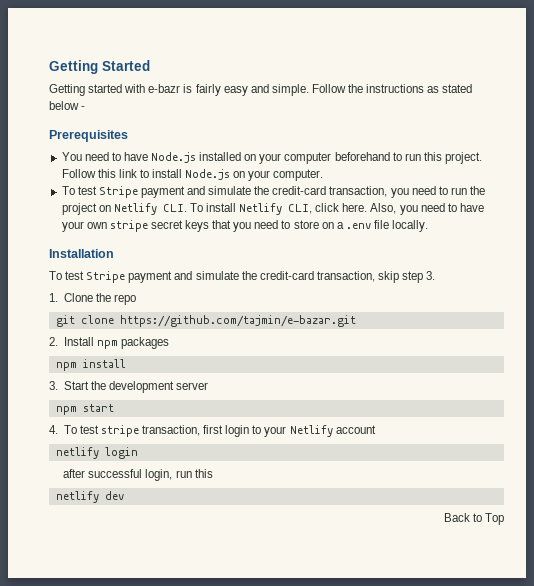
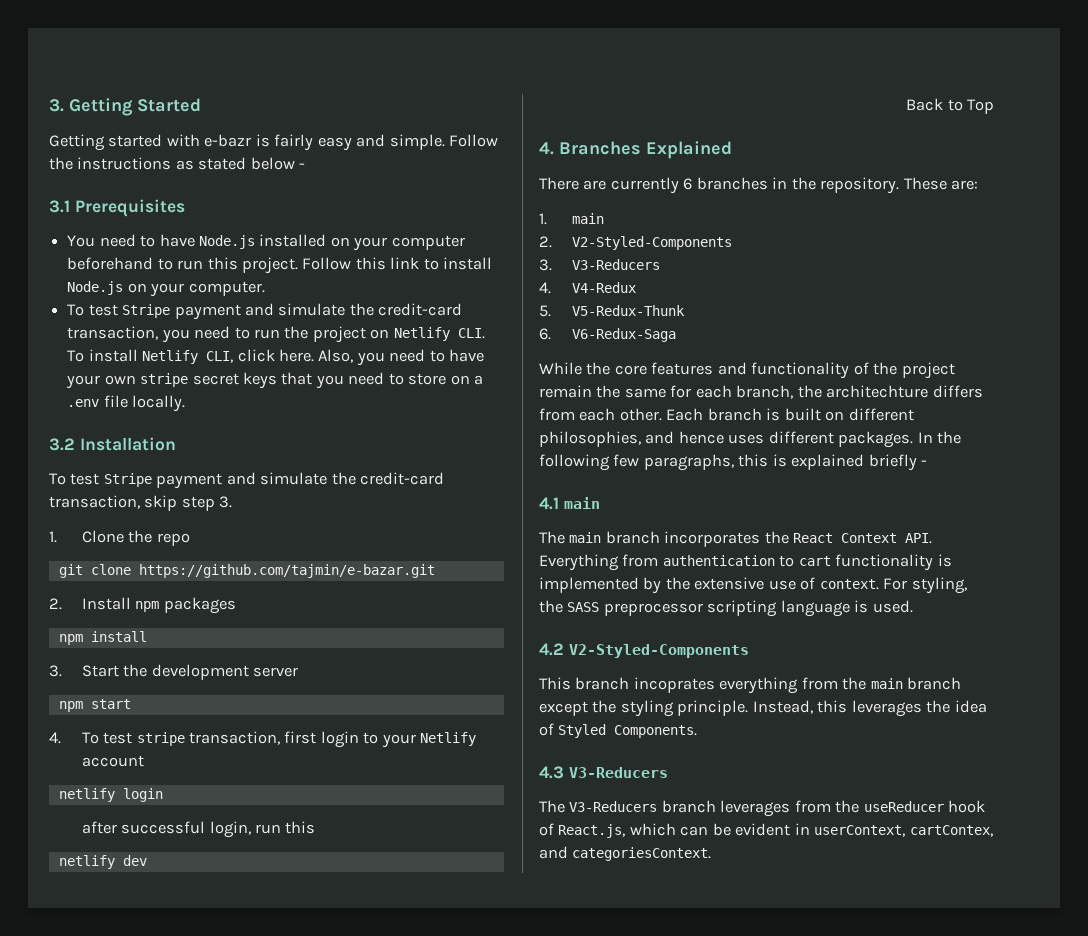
(49, 67) none -> [49,99,64,112] 3.
(86, 108) none -> [49,200,70,213] 3.1
(429, 226) none -> [49,438,75,451] 3.2
(505, 519) none -> [539,141,732,159] [539,177,979,194] [539,213,604,225] [539,236,732,250] [539,259,660,271] [539,282,636,294] [539,305,685,317] [539,328,676,342] [539,362,955,379] [539,385,983,399] [539,408,914,421] [539,431,962,448] [539,454,928,471] [539,497,600,510] [539,531,933,547] [539,554,952,571] [539,577,967,594] [539,600,913,617] [539,643,749,658] [539,677,962,694] [539,700,987,717] [539,723,698,738] [539,766,668,779] [539,800,986,817] [539,823,993,838] [539,846,712,861] // 4. Branches Explained // There are currently 6 branches in the repository. These are: // 1. main // 2. V2-Styled-Components // 3. V3-Reducers // 4. V4-Redux // 5. V5-Redux-Thunk // 6. V6-Redux-Saga // While the core features and functionality of the project remain the same for each branch, the architechture differs from each other. Each branch is built on different philosophies, and hence uses different packages. In the following few paragraphs, this is explained briefly - // 4.1 main // The main branch incorporates the React Context API. Everything from authentication to cart functionality is implemented by the extensive use of context. For styling, the SASS preprocessor scripting language is used. // 4.2 V2-Styled-Components // This branch incoprates everything from the main branch except the styling principle. Instead, this leverages the idea of Styled Components. // 4.3 V3-Reducers // The V3-Reducers branch leverages from the useReducer hook of React.js, which can be evident in userContext, cartContex, and categoriesContext.

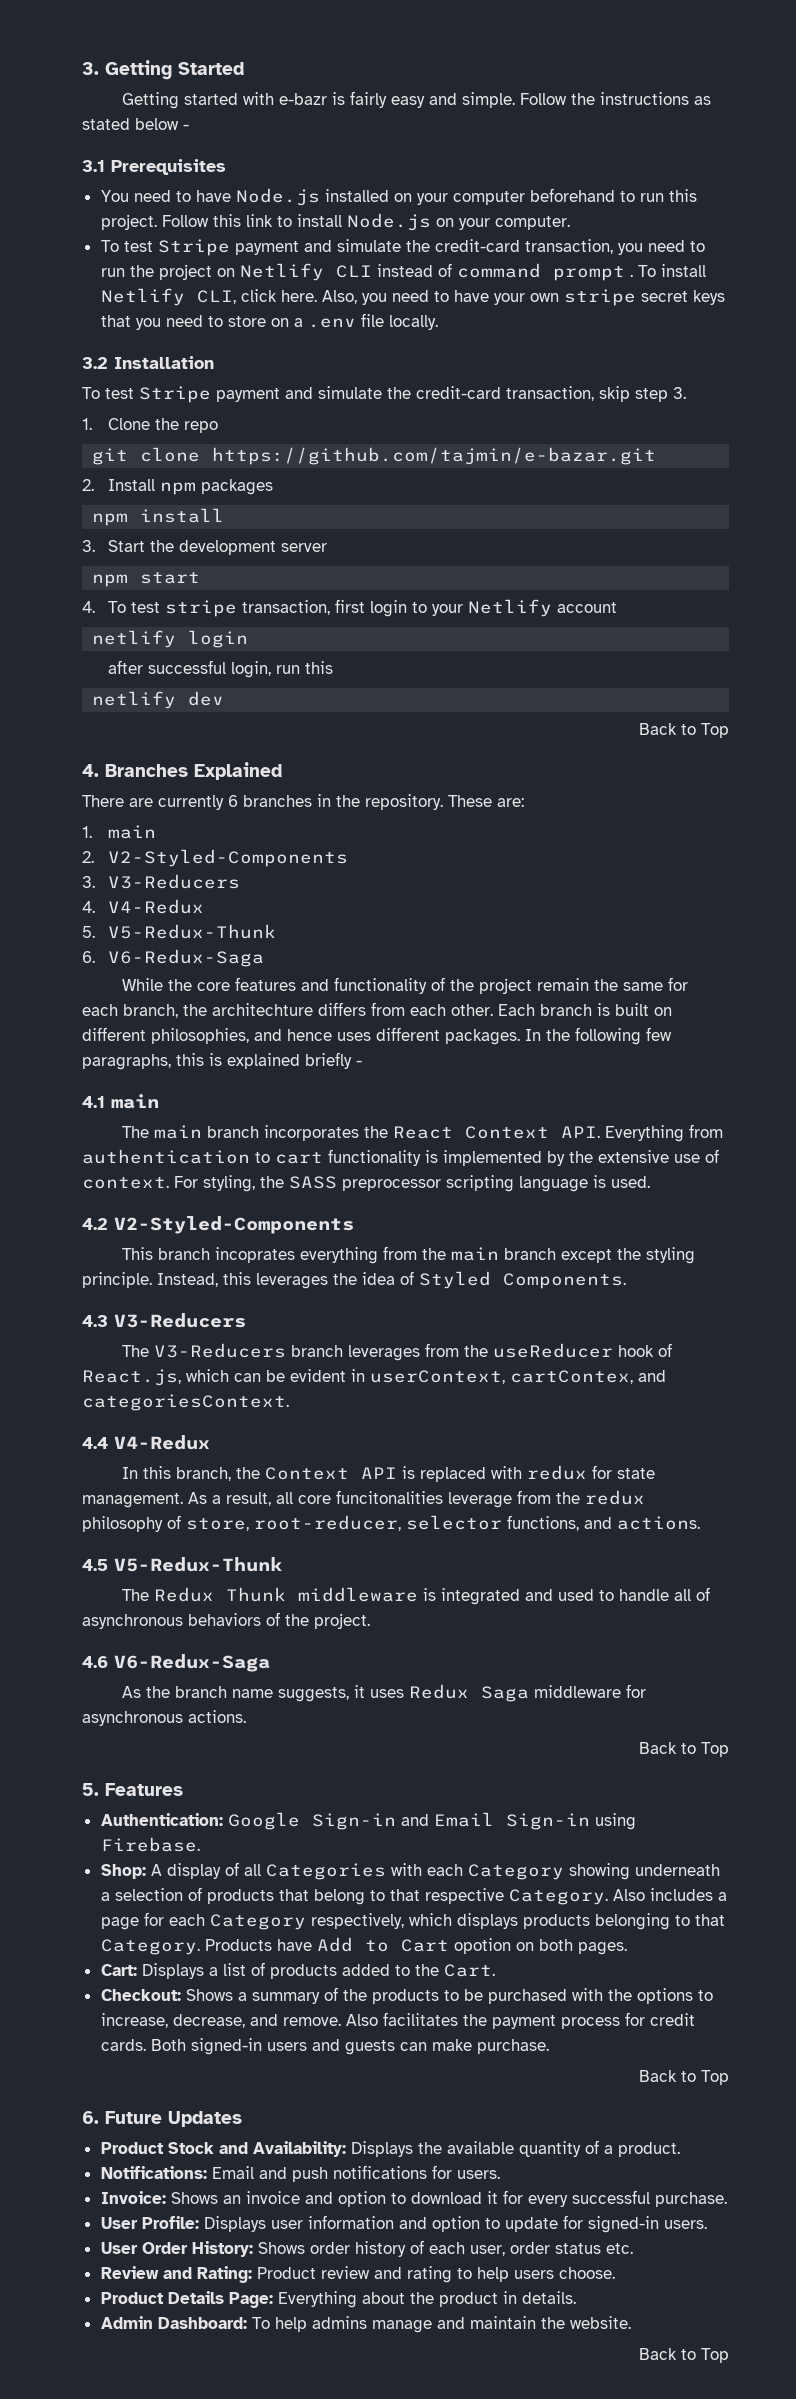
[457,328,485,339] CLI. -> [335,263,633,281] CLI instead of command prompt .
(712, 854) none -> [82,1435,210,1450] [122,1465,656,1482] [82,1490,645,1508] [82,1515,700,1532] [82,1557,282,1572] [122,1587,711,1605] [82,1612,370,1629] [82,1654,270,1672] [122,1684,647,1702] [82,1710,246,1726] [639,1742,729,1757] [82,1783,183,1796] [100,1812,636,1830] [100,1837,200,1852] [100,1862,720,1880] [100,1887,727,1905] [100,1912,725,1930] [100,1937,627,1955] [100,1962,495,1979] [100,1987,713,2004] [100,2012,695,2029] [100,2038,549,2055] [639,2070,729,2085] [82,2111,242,2127] [100,2140,680,2157] [100,2165,500,2182] [100,2190,727,2207] [100,2215,707,2233] [100,2240,633,2257] [100,2266,615,2283] [100,2291,576,2308] [100,2316,631,2333] [639,2348,729,2363] // 4.4 V4-Redux // In this branch, the Context API is replaced with redux for state management. As a result, all core funcitonalities leverage from the redux philosophy of store, root-reducer, selector functions, and actions. // 4.5 V5-Redux-Thunk // The Redux Thunk middleware is integrated and used to handle all of asynchronous behaviors of the project. // 4.6 V6-Redux-Saga // As the branch name suggests, it uses Redux Saga middleware for asynchronous actions. // Back to Top // 5. Features // Authentication: Google Sign-in and Email Sign-in using Firebase. // Shop: A display of all Categories with each Category showing underneath a selection of products that belong to that respective Category. Also includes a page for each Category respectively, which displays products belonging to that Category. Products have Add to Cart opotion on both pages. // Cart: Displays a list of products added to the Cart. // Checkout: Shows a summary of the products to be purchased with the options to increase, decrease, and remove. Also facilitates the payment process for credit cards. Both signed-in users and guests can make purchase. // Back to Top // 6. Future Updates // Product Stock and Availability: Displays the available quantity of a product. // Notifications: Email and push notifications for users. // Invoice: Shows an invoice and option to download it for every successful purchase. // User Profile: Displays user information and option to update for signed-in users. // User Order History: Shows order history of each user, order status etc. // Review and Rating: Product review and rating to help users choose. // Product Details Page: Everything about the product in details. // Admin Dashboard: To help admins manage and maintain the website. // Back to Top

